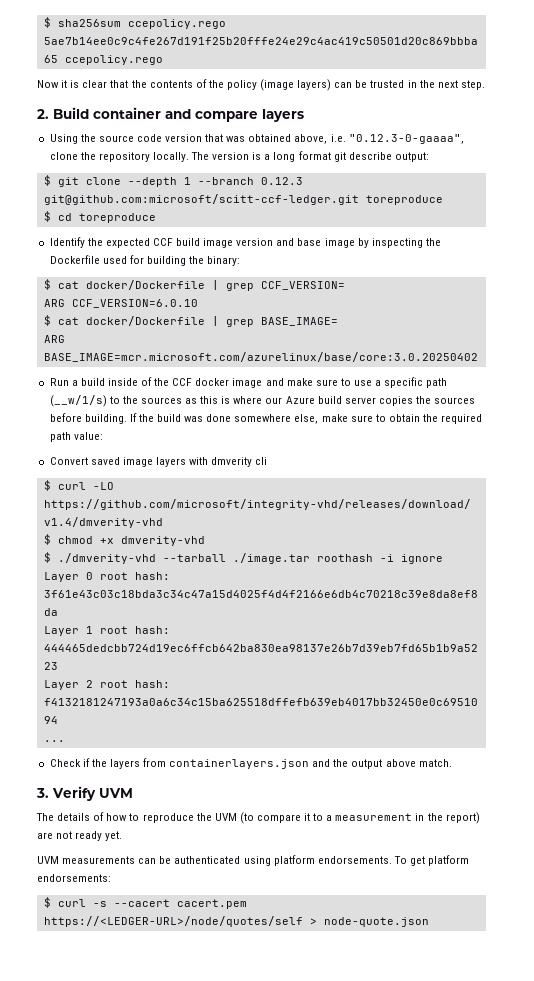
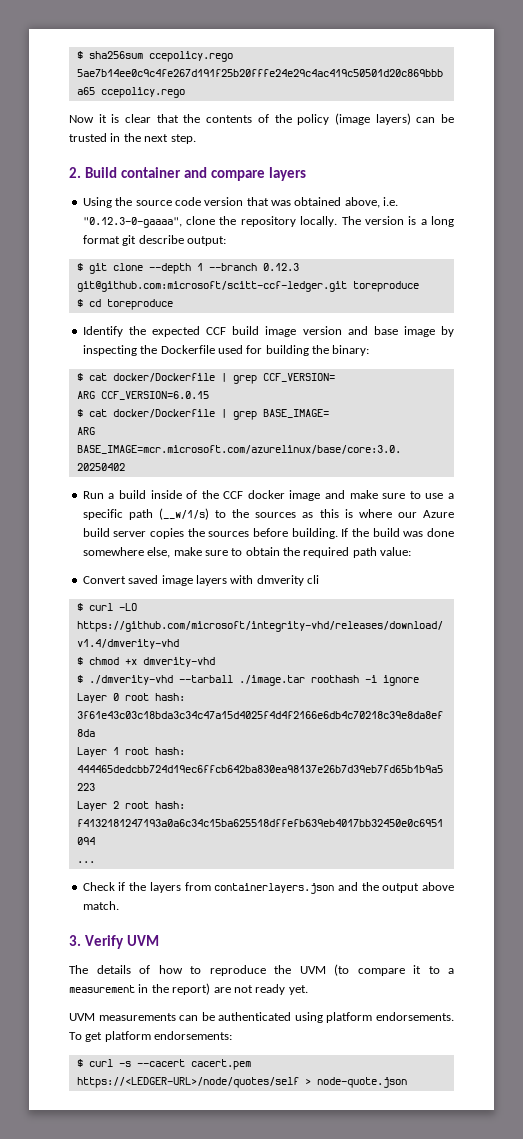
[71,299,198,308] CCF_VERSION=6.0.10 -> [100,391,209,400] CCF_VERSION=6.0.15

